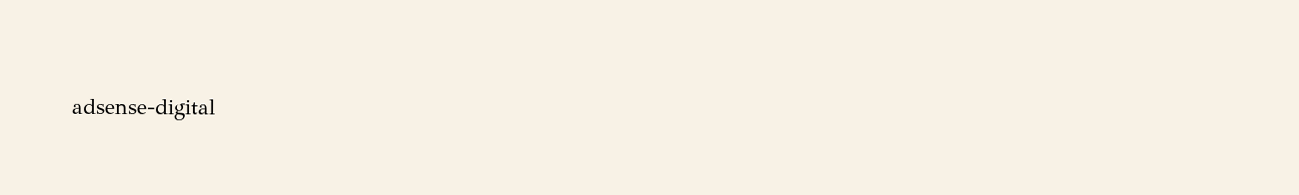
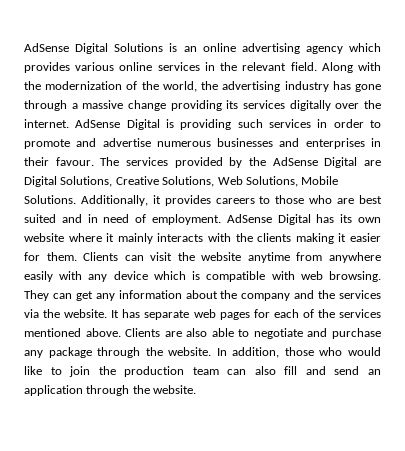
[71,98,215,121] adsense-digital -> [24,43,381,54] [24,62,382,73] [24,81,382,92] [24,100,382,111] [24,119,381,130] [24,138,381,149] [24,157,381,168] [24,176,339,187] [24,195,383,206] [24,214,382,225] [24,233,381,244] [24,252,381,263] [24,271,381,282] [24,290,381,301] [24,309,381,320] [24,328,381,339] [24,347,381,358] [24,366,382,377] [24,385,197,396] AdSense Digital Solutions is an online advertising agency which provides various online services in the relevant field. Along with the modernization of the world, the advertising industry has gone through a massive change providing its services digitally over the internet. AdSense Digital is providing such services in order to promote and advertise numerous businesses and enterprises in their favour. The services provided by the AdSense Digital are Digital Solutions, Creative Solutions, Web Solutions, Mobile Solutions. Additionally, it provides careers to those who are best suited and in need of employment. AdSense Digital has its own website where it mainly interacts with the clients making it easier for them. Clients can visit the website anytime from anywhere easily with any device which is compatible with web browsing. They can get any information about the company and the services via the website. It has separate web pages for each of the services mentioned above. Clients are also able to negotiate and purchase any package through the website. In addition, those who would like to join the production team can also fill and send an application through the website.

